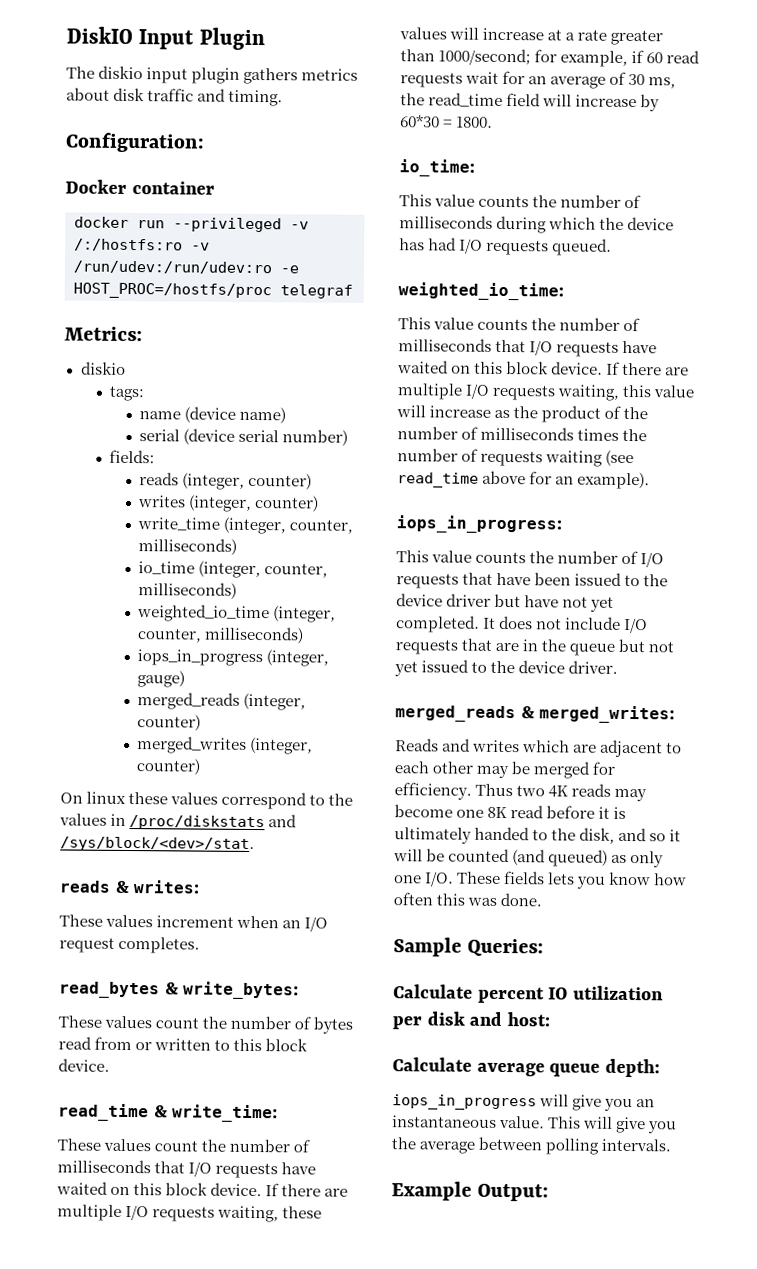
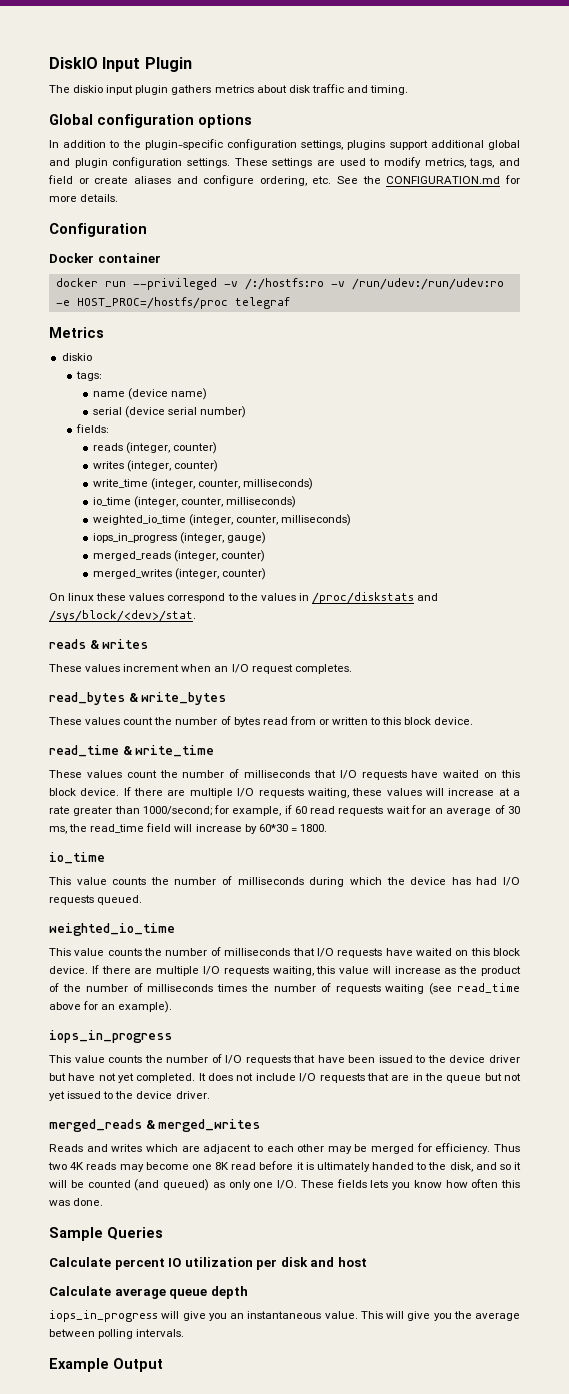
[65,132,205,153] Configuration: -> [49,114,252,128] [49,139,520,150] [49,157,520,168] [48,175,520,186] [49,194,119,202] [49,223,147,237] Global configuration options // In addition to the plugin-specific configuration settings, plugins support additional global and plugin configuration settings. These settings are used to modify metrics, tags, and field or create aliases and configure ordering, etc. See the CONFIGURATION.md for more details. // Configuration
[64,326,143,342] Metrics: -> [49,327,104,338] Metrics
[133,880,201,894] writes: -> [102,639,149,649] writes
[183,981,300,1000] write_bytes: -> [141,692,227,705] write_bytes
[172,1104,279,1123] write_time: -> [135,745,215,757] write_time
[399,159,475,177] io_time: -> [49,852,105,864] io_time
[398,282,564,301] weighted_io_time: -> [49,923,175,936] weighted_io_time
[396,515,562,534] iops_in_progress: -> [49,1030,172,1043] iops_in_progress
[539,705,676,724] merged_writes: -> [158,1119,261,1132] merged_writes
[467,938,545,958] Queries: -> [107,1227,163,1240] Queries
[506,1012,550,1027] host: -> [337,1257,367,1267] host
[604,1058,660,1078] depth: -> [210,1286,248,1299] depth
[477,1183,550,1202] Output: -> [113,1358,163,1372] Output

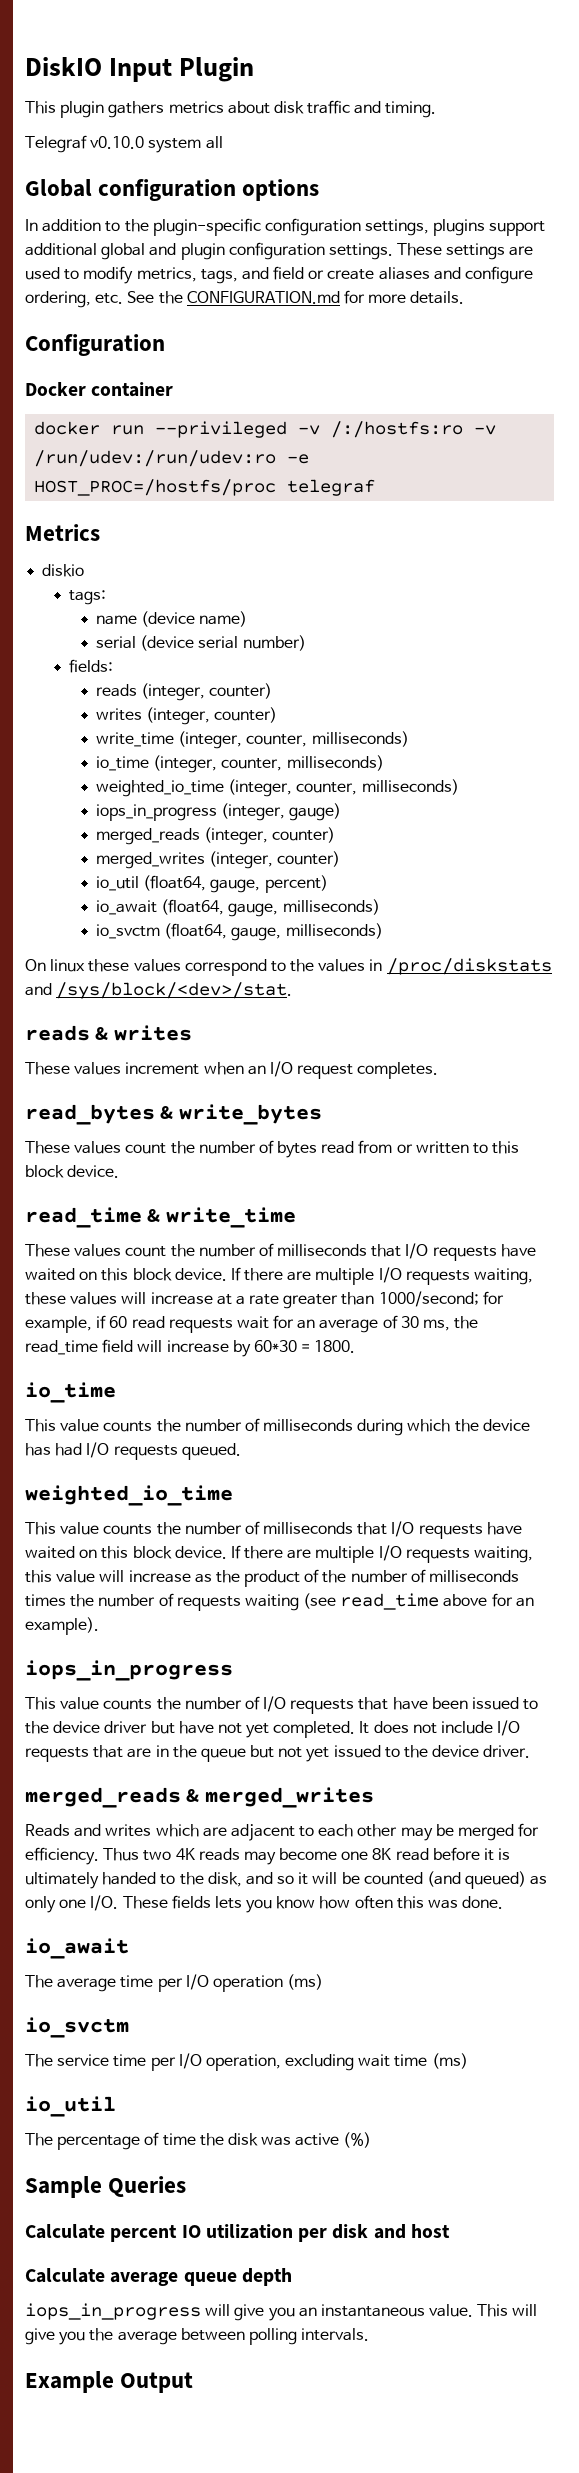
[49,85,134,95] The diskio input -> [25,101,56,114] This
(409, 90) none -> [25,135,223,153] // Telegraf v0.10.0 system all
(267, 574) none -> [96,875,328,893] [96,899,380,917] [96,923,383,941] // io_util (float64, gauge, percent) // io_await (float64, gauge, milliseconds) // io_svctm (float64, gauge, milliseconds)
(104, 1202) none -> [25,1938,129,1959] [25,1974,324,1992] [25,2017,129,2038] [25,2053,468,2071] [25,2096,116,2117] [25,2132,372,2150] // io_await // The average time per I/O operation (ms) // io_svctm // The service time per I/O operation, excluding wait time (ms) // io_util // The percentage of time the disk was active (%)

